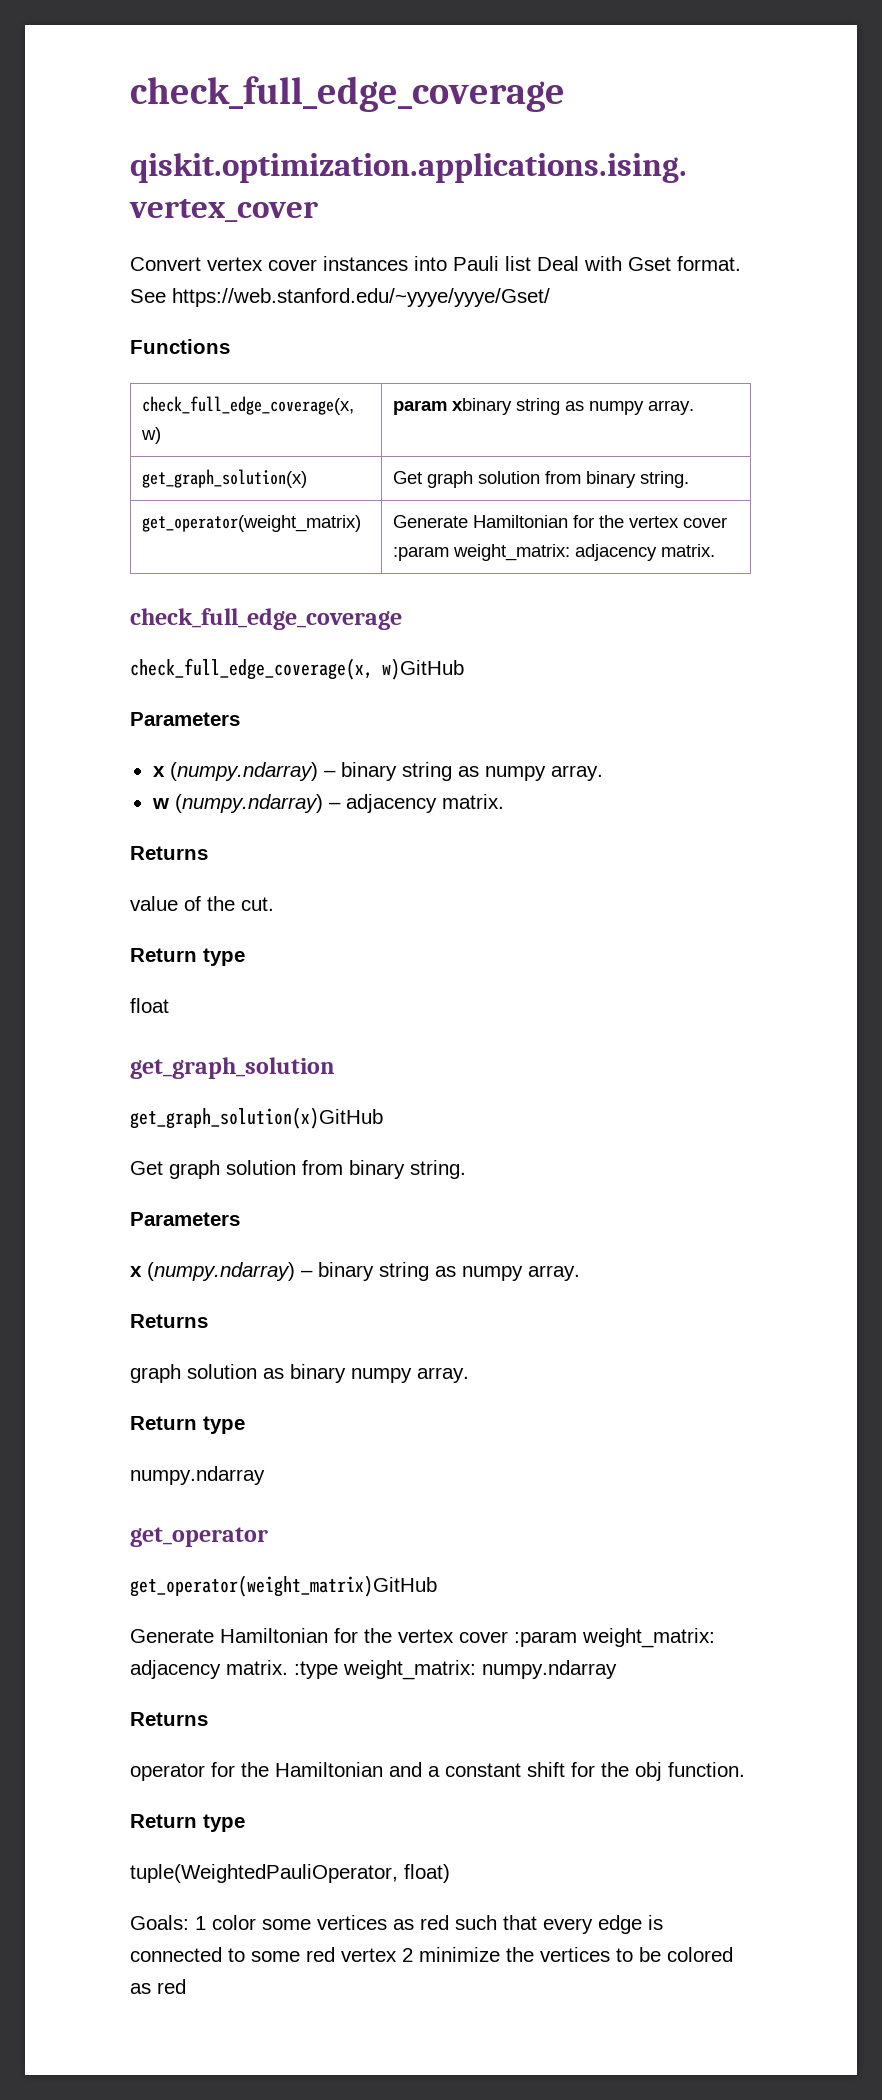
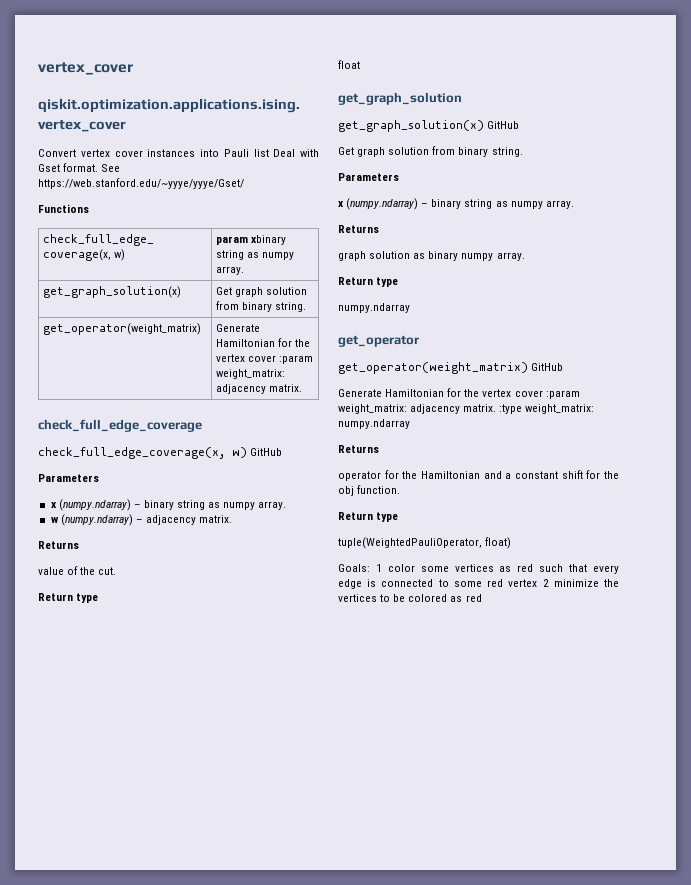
[130,76,565,112] check_full_edge_coverage -> [38,62,133,75] vertex_cover
[382,658,464,680] w)GitHub -> [232,447,283,458] w) GitHub
[130,1107,383,1129] get_graph_solution(x)GitHub -> [338,120,520,132] get_graph_solution(x) GitHub
[130,1575,437,1597] get_operator(weight_matrix)GitHub -> [338,362,564,374] get_operator(weight_matrix) GitHub

